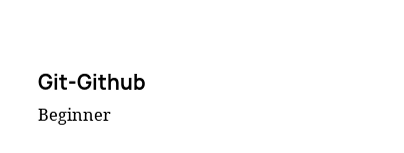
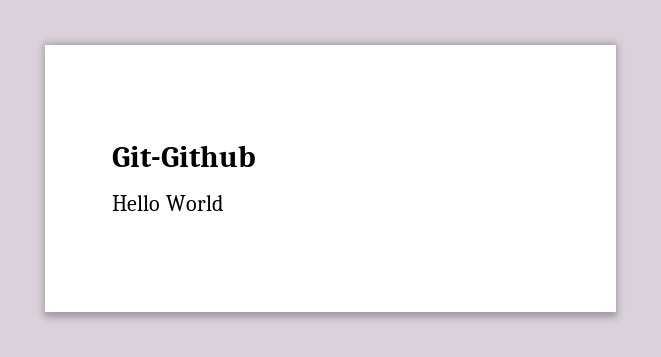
[37,107,111,125] Beginner -> [112,195,223,211] Hello World

